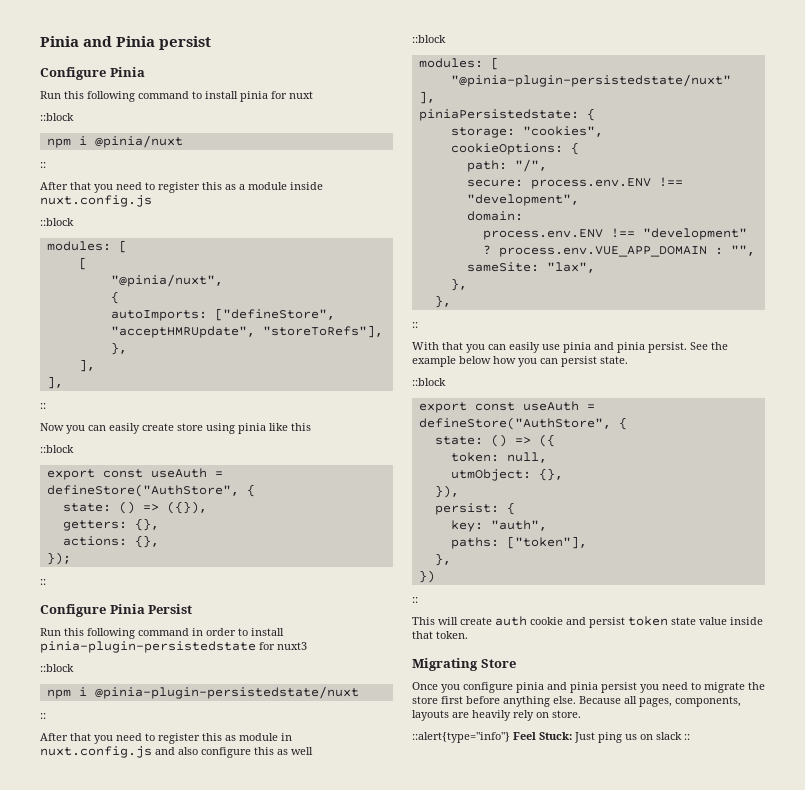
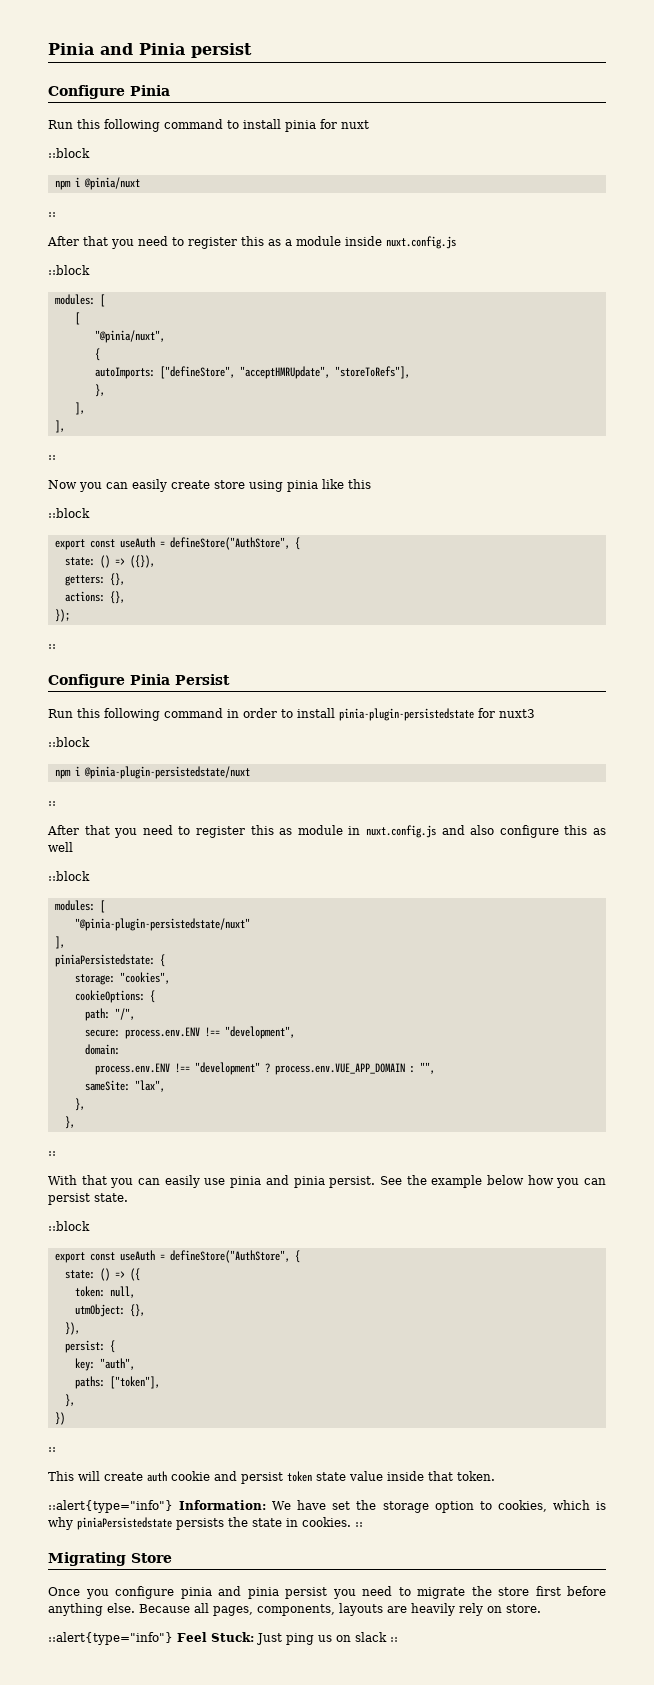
(468, 635) none -> [48,1500,606,1513] [48,1517,363,1530] // ::alert{type="info"} Information: We have set the storage option to cookies, which is why piniaPersistedstate persists the state in cookies. ::

